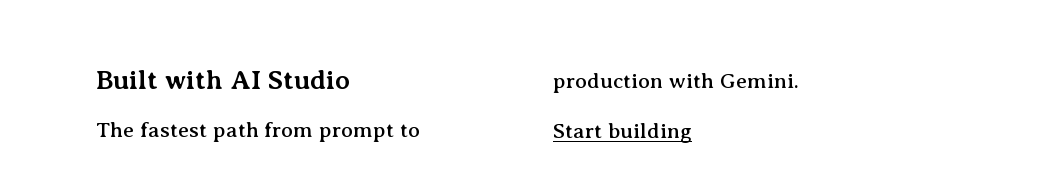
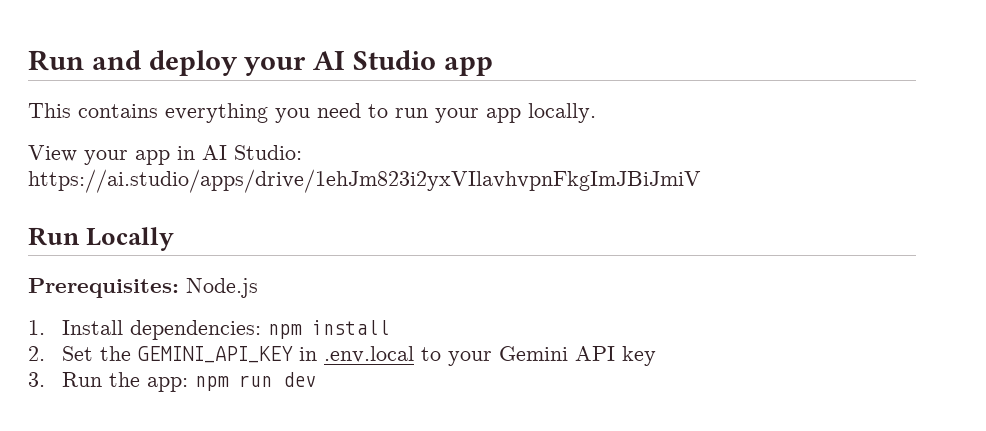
[96,70,350,89] [96,122,421,142] [553,73,799,93] [553,123,692,143] Built with AI Studio // The fastest path from prompt to production with Gemini. // Start building -> [28,50,493,76] [28,103,596,123] [28,145,302,165] [28,169,701,193] [28,227,175,251] [28,278,258,298] [28,320,389,340] [28,346,656,366] [28,372,316,392] Run and deploy your AI Studio app // This contains everything you need to run your app locally. // View your app in AI Studio: https://ai.studio/apps/drive/1ehJm823i2yxVIlavhvpnFkgImJBiJmiV // Run Locally // Prerequisites: Node.js // 1. Install dependencies: npm install // 2. Set the GEMINI_API_KEY in .env.local to your Gemini API key // 3. Run the app: npm run dev

